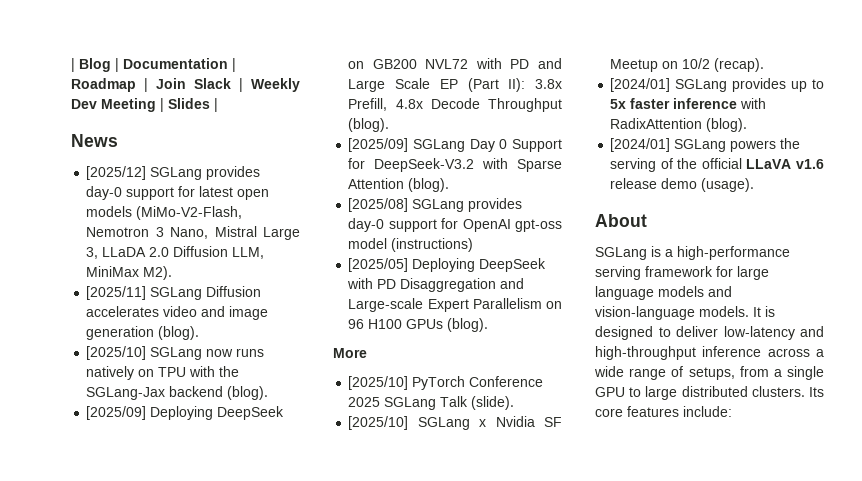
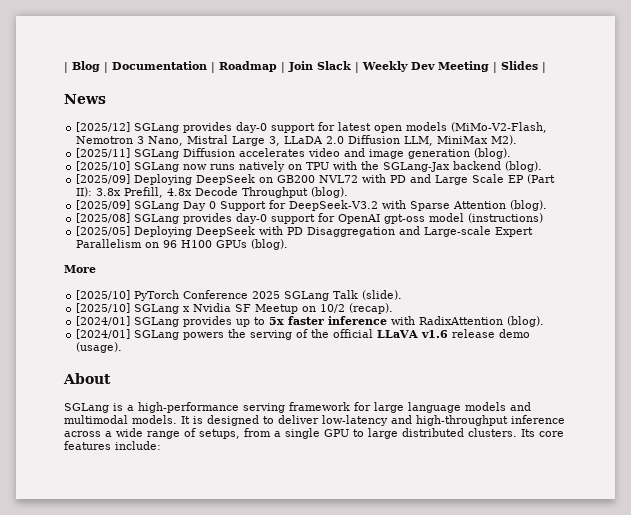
[595,306,695,320] vision-language -> [64,415,128,424] multimodal

